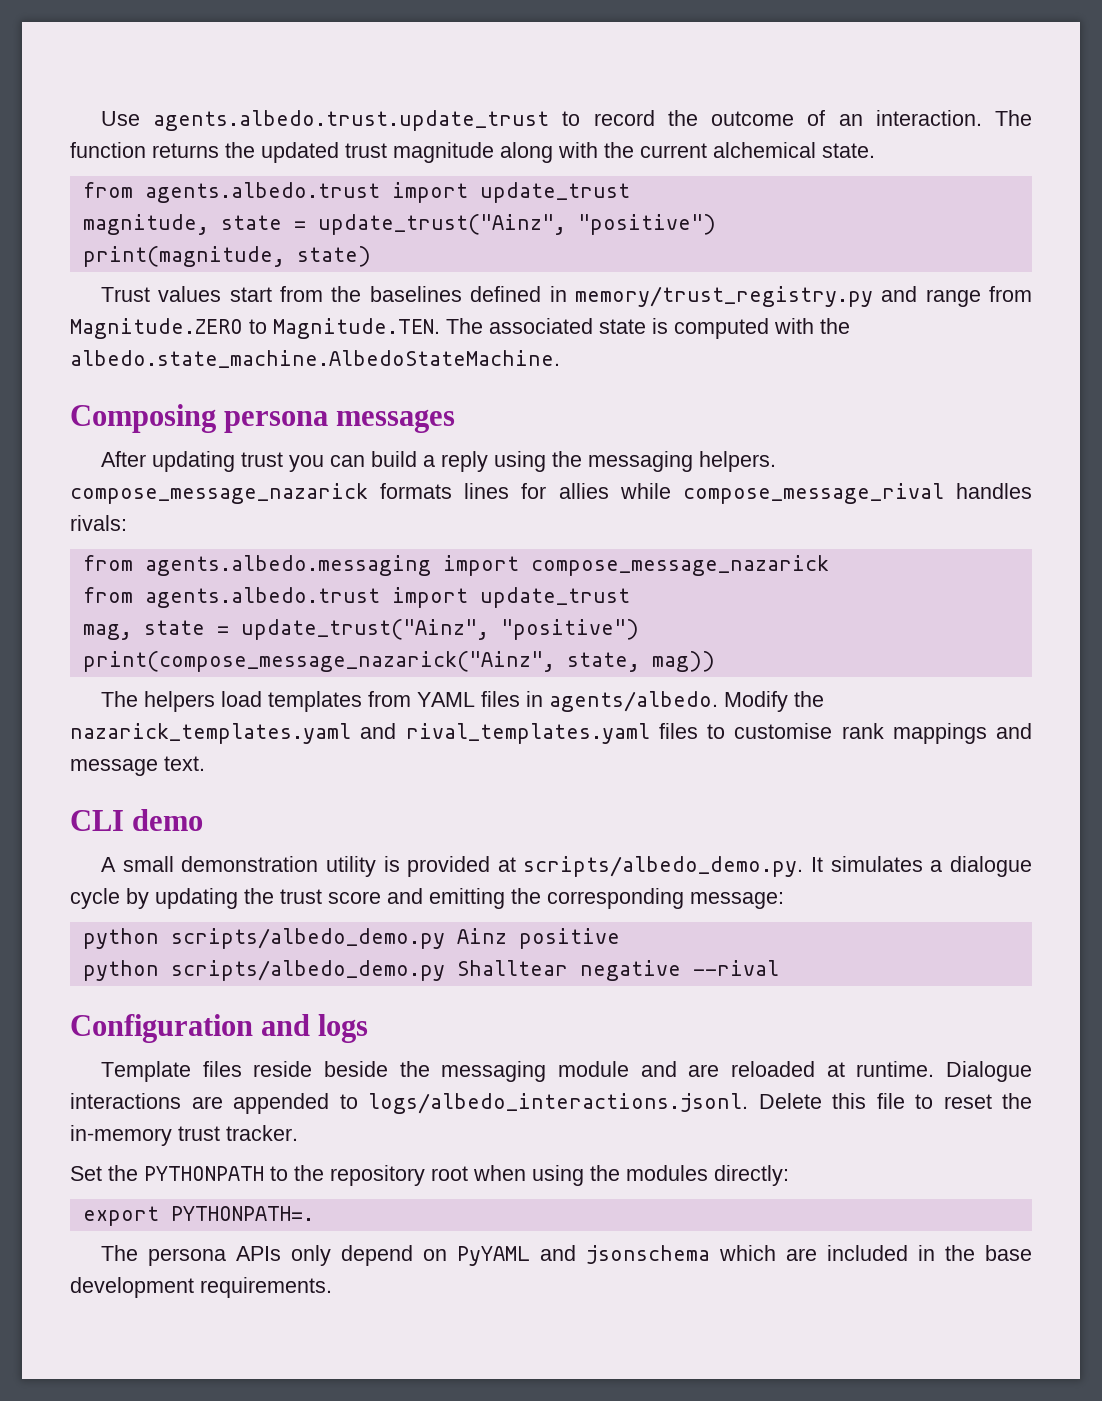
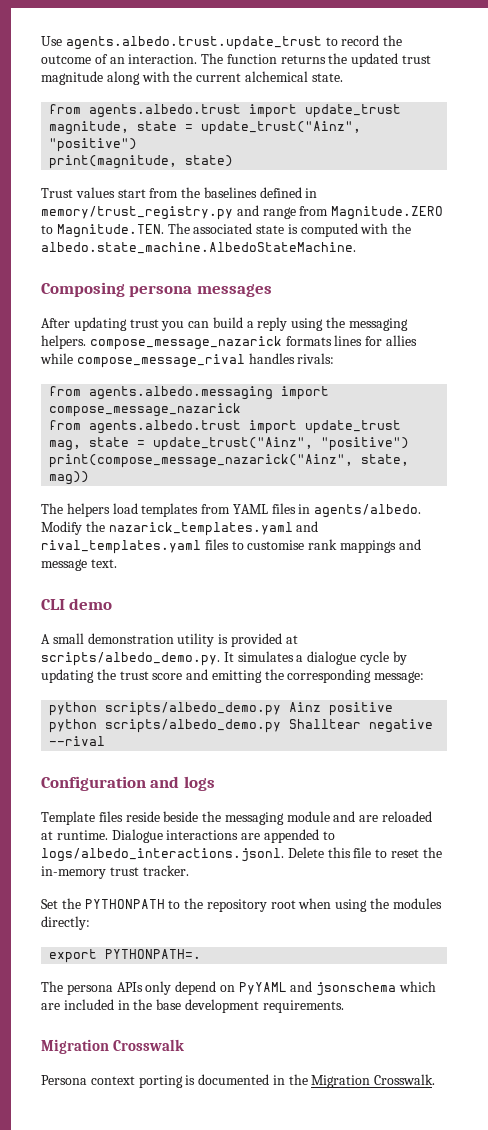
(332, 1287) none -> [41,1039,185,1054] [41,1074,436,1088] // Migration Crosswalk // Persona context porting is documented in the Migration Crosswalk.

